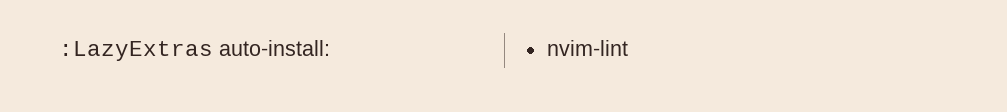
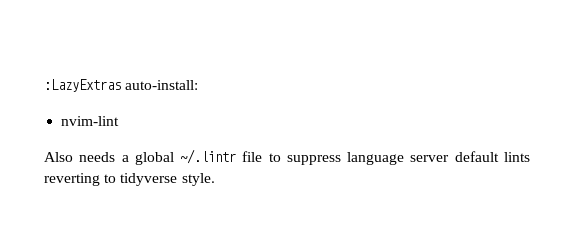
(628, 48) none -> [44,149,530,165] [44,173,215,186] // Also needs a global ~/.lintr file to suppress language server default lints reverting to tidyverse style.

